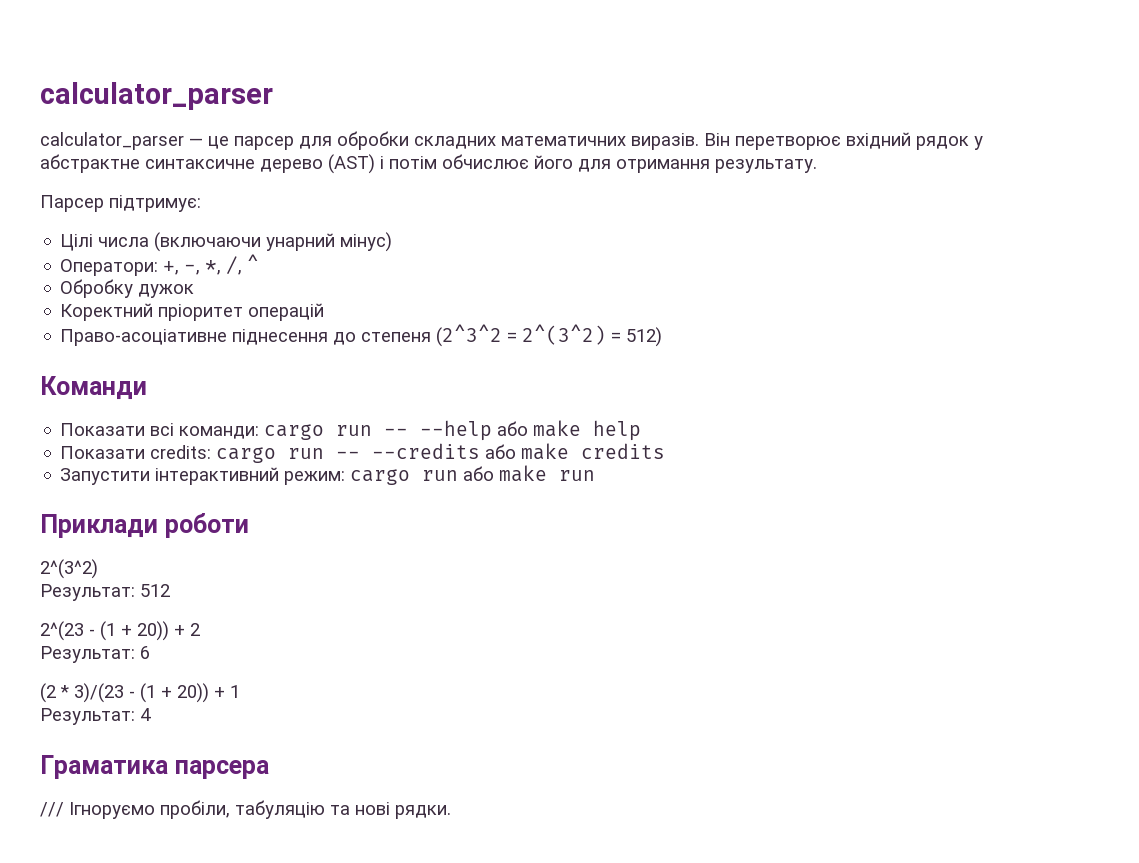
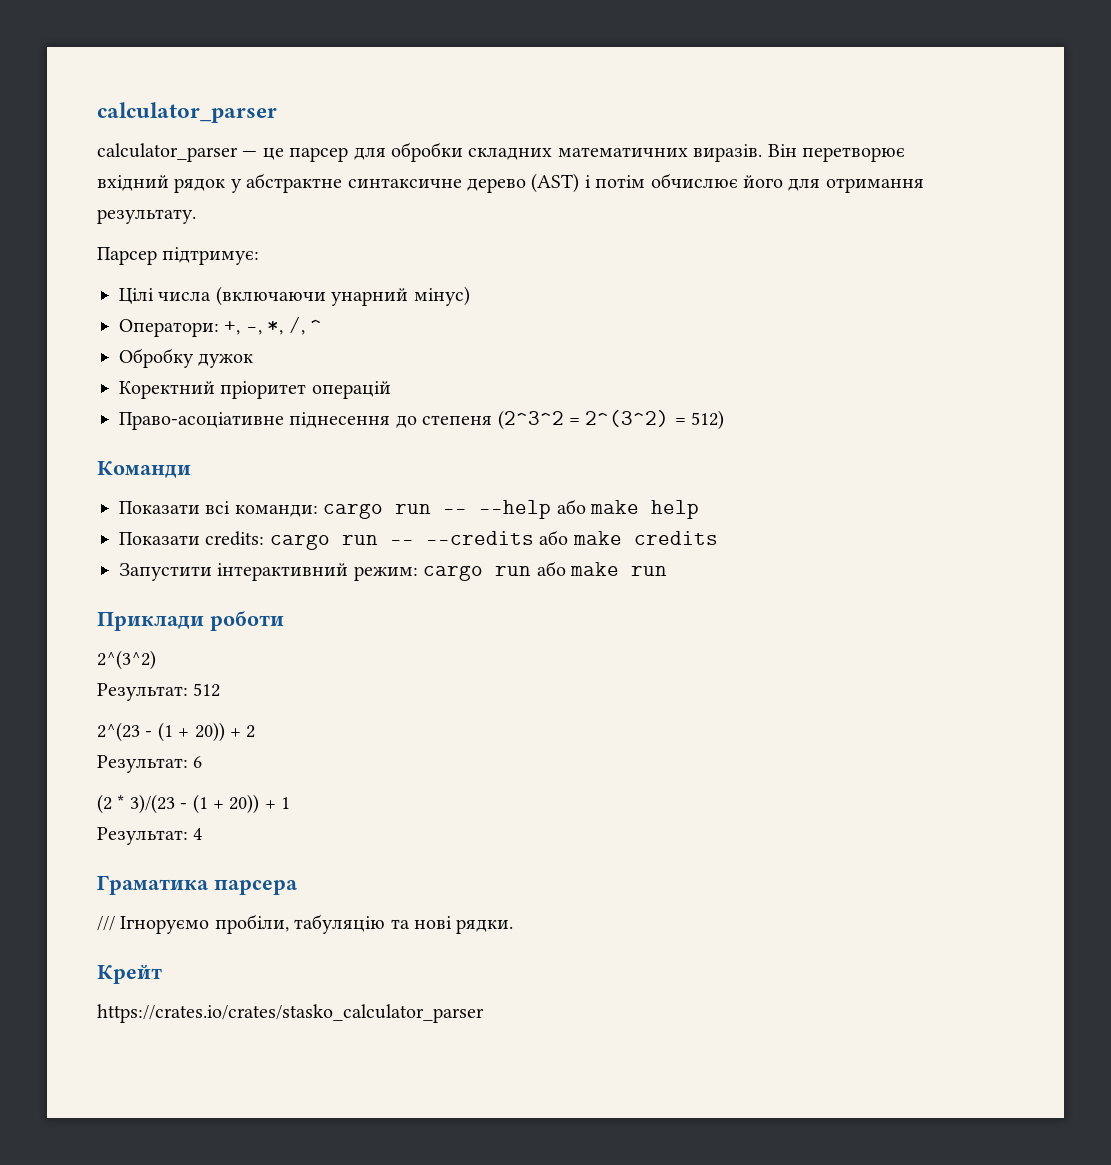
(451, 812) none -> [97,964,162,984] [97,1004,484,1023] // Крейт // https://crates.io/crates/stasko_calculator_parser

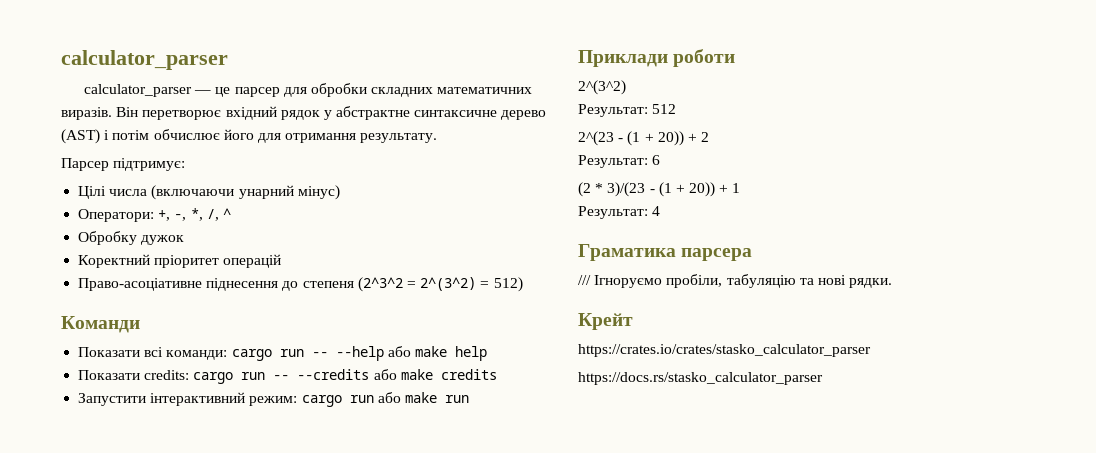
(484, 1013) none -> [578,372,823,385] // https://docs.rs/stasko_calculator_parser

